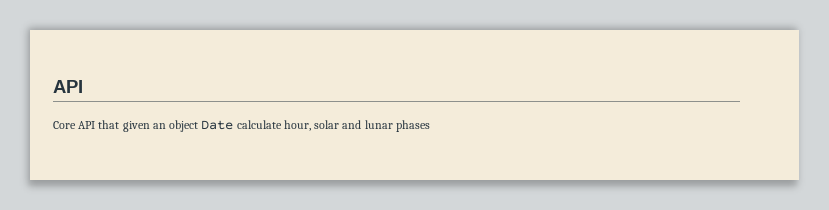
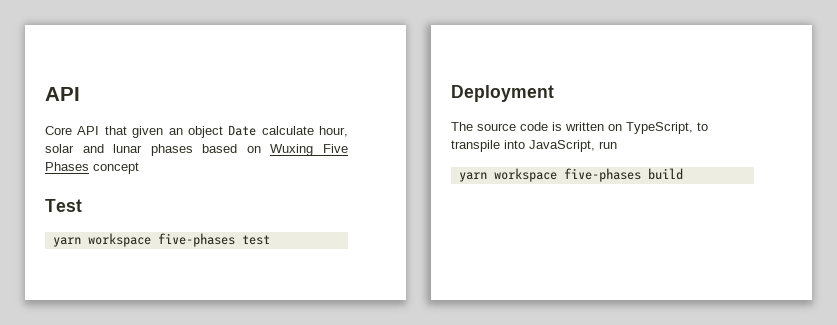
(430, 126) none -> [202,144,348,156] [45,162,139,174] [45,199,82,212] [52,233,270,247] [451,85,554,102] [451,122,708,134] [451,140,617,152] [458,168,683,182] based on Wuxing Five Phases concept // Test // yarn workspace five-phases test // Deployment // The source code is written on TypeScript, to transpile into JavaScript, run // yarn workspace five-phases build

